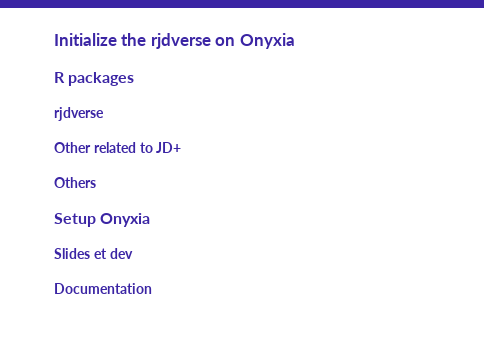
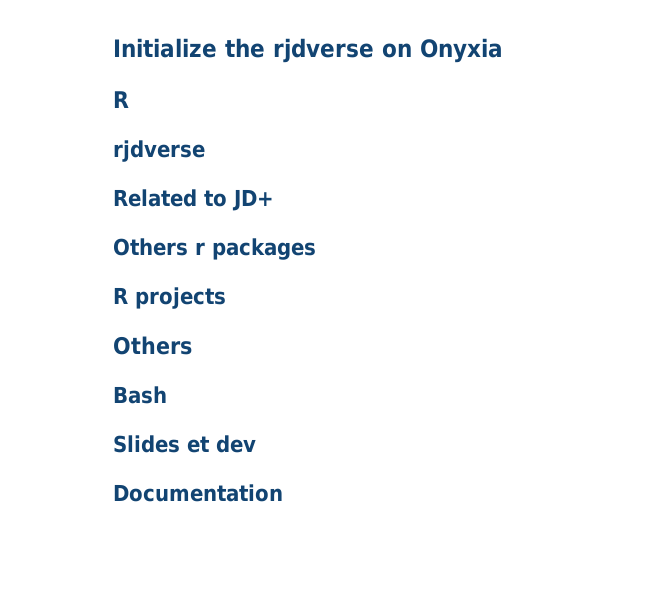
[68,72,135,86] packages -> (129, 99) none
[54,142,136,153] Other related -> [113,189,197,207] Related
[54,213,151,227] // Setup Onyxia -> [195,238,316,260] [113,287,226,309] [113,336,192,355] [113,386,167,404] r packages // R projects // Others // Bash

